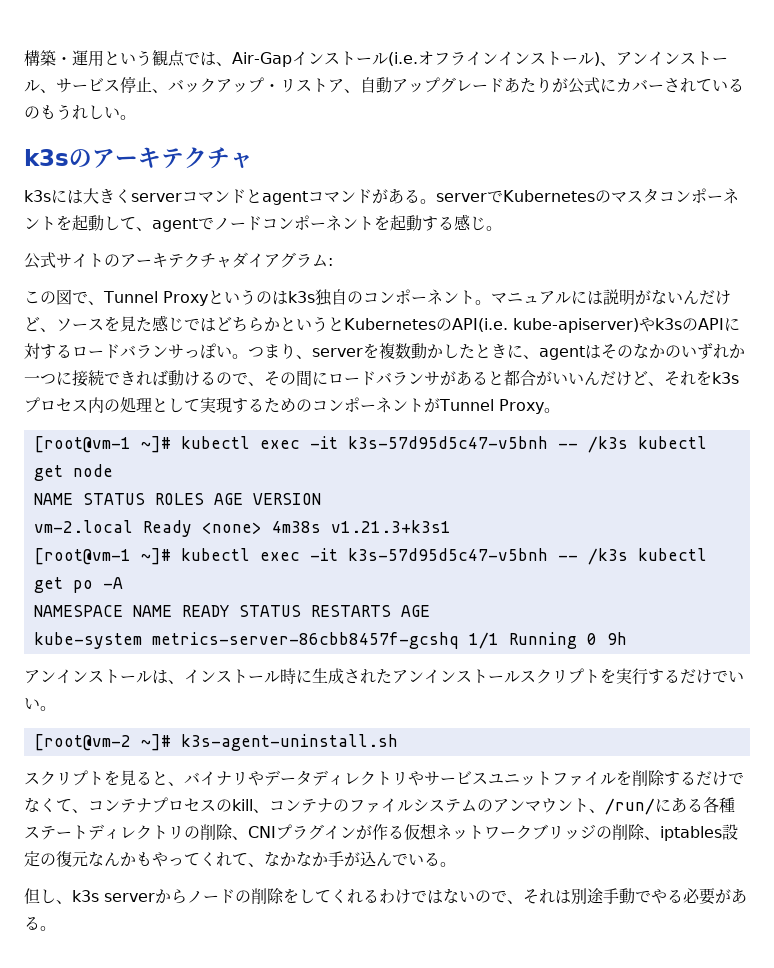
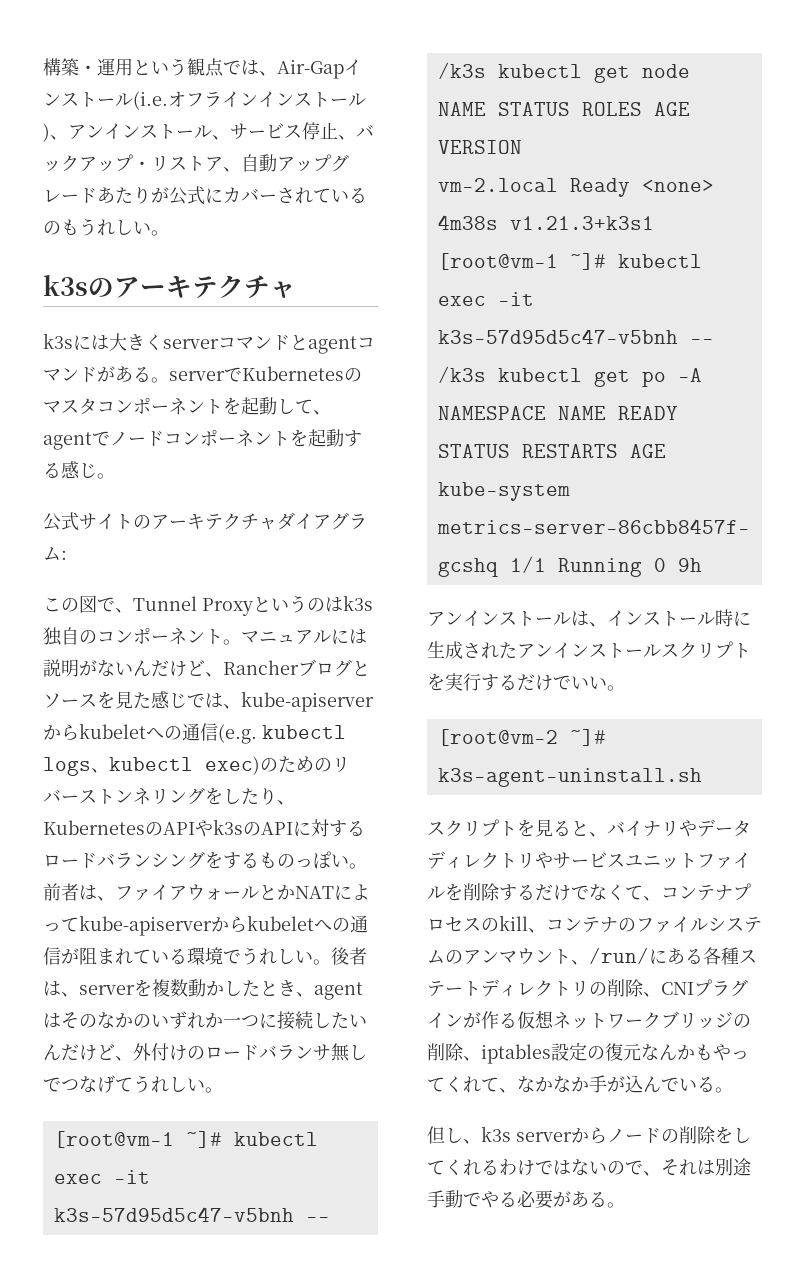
(56, 330) none -> [223,659,370,677] Rancherブログと
[216,316,639,333] どちらかというとKubernetesのAPI(i.e. kube-apiserver) -> [223,691,374,712] [43,723,346,744] [43,756,350,776] [43,787,295,805] [43,820,195,836] 、kube-apiserverからkubeletへの通信(e.g. kubectl logs、kubectl exec)のためのリバーストンネリングをしたり、KubernetesのAPI
[168,343,296,359] サっぽい。つまり -> [151,851,367,869] [43,883,370,901] [43,915,368,936] [43,947,367,965] [43,981,61,996] シングをするものっぽい。前者は、ファイアウォールとかNATによってkube-apiserverからkubeletへの通信が阻まれている環境でうれしい。後者は
[507,344,523,358] に -> (296, 988) none
[104,370,739,386] [24,397,544,414] できれば動けるので、その間にロードバランサがあると都合がいいんだけど、それをk3sプロセス内の処理として実現するためのコンポーネントがTunnel Proxy -> [313,1012,367,1029] [43,1043,367,1062] [43,1075,205,1093] したいんだけど、外付けのロードバランサ無しでつなげてうれしい

